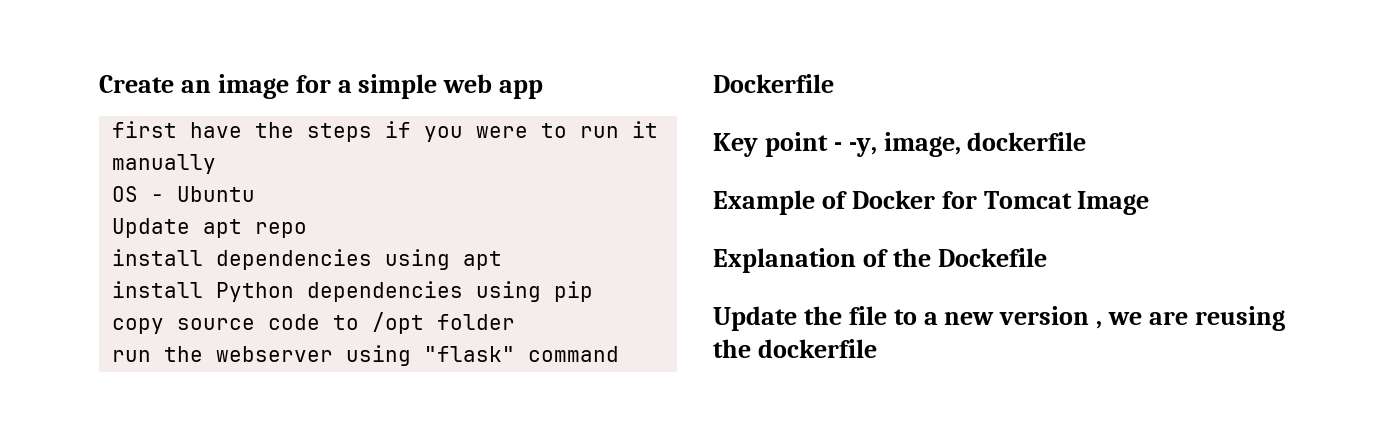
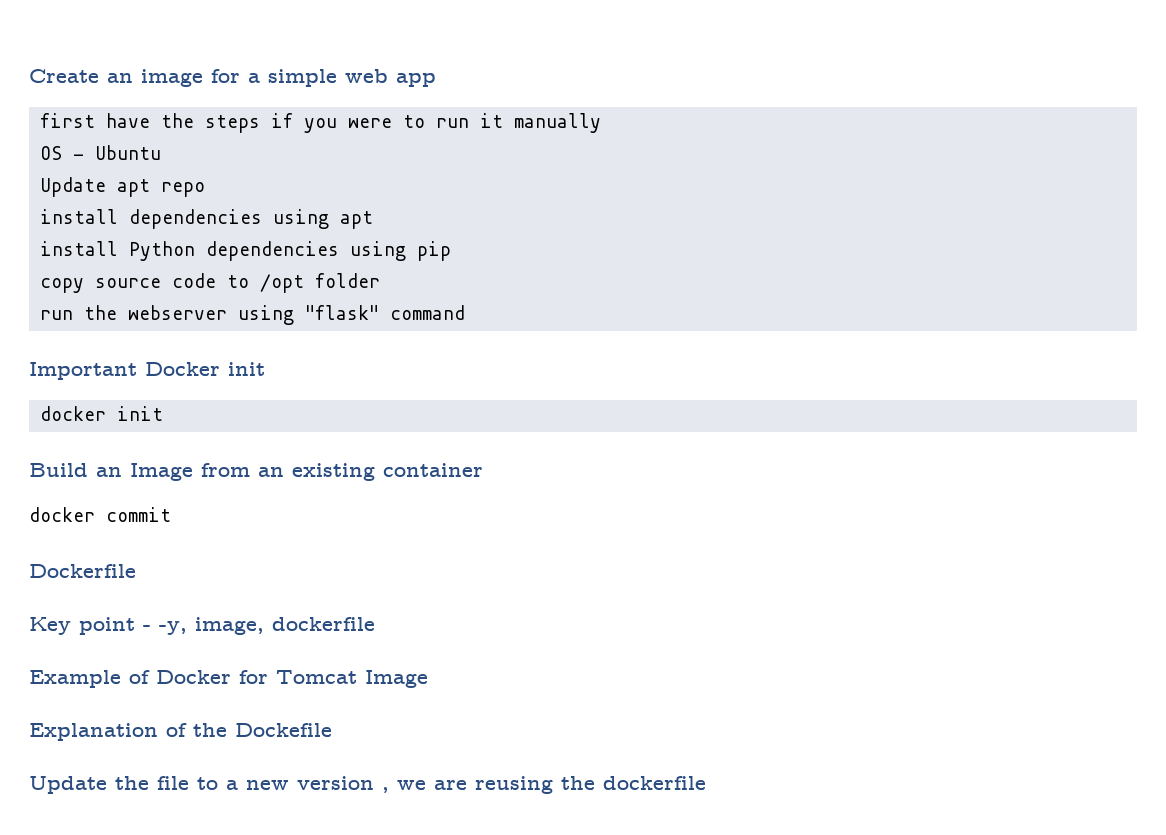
(620, 354) none -> [29,362,265,380] [40,406,164,421] [29,463,483,481] [29,507,171,522] // Important Docker init // docker init // Build an Image from an existing container // docker commit

